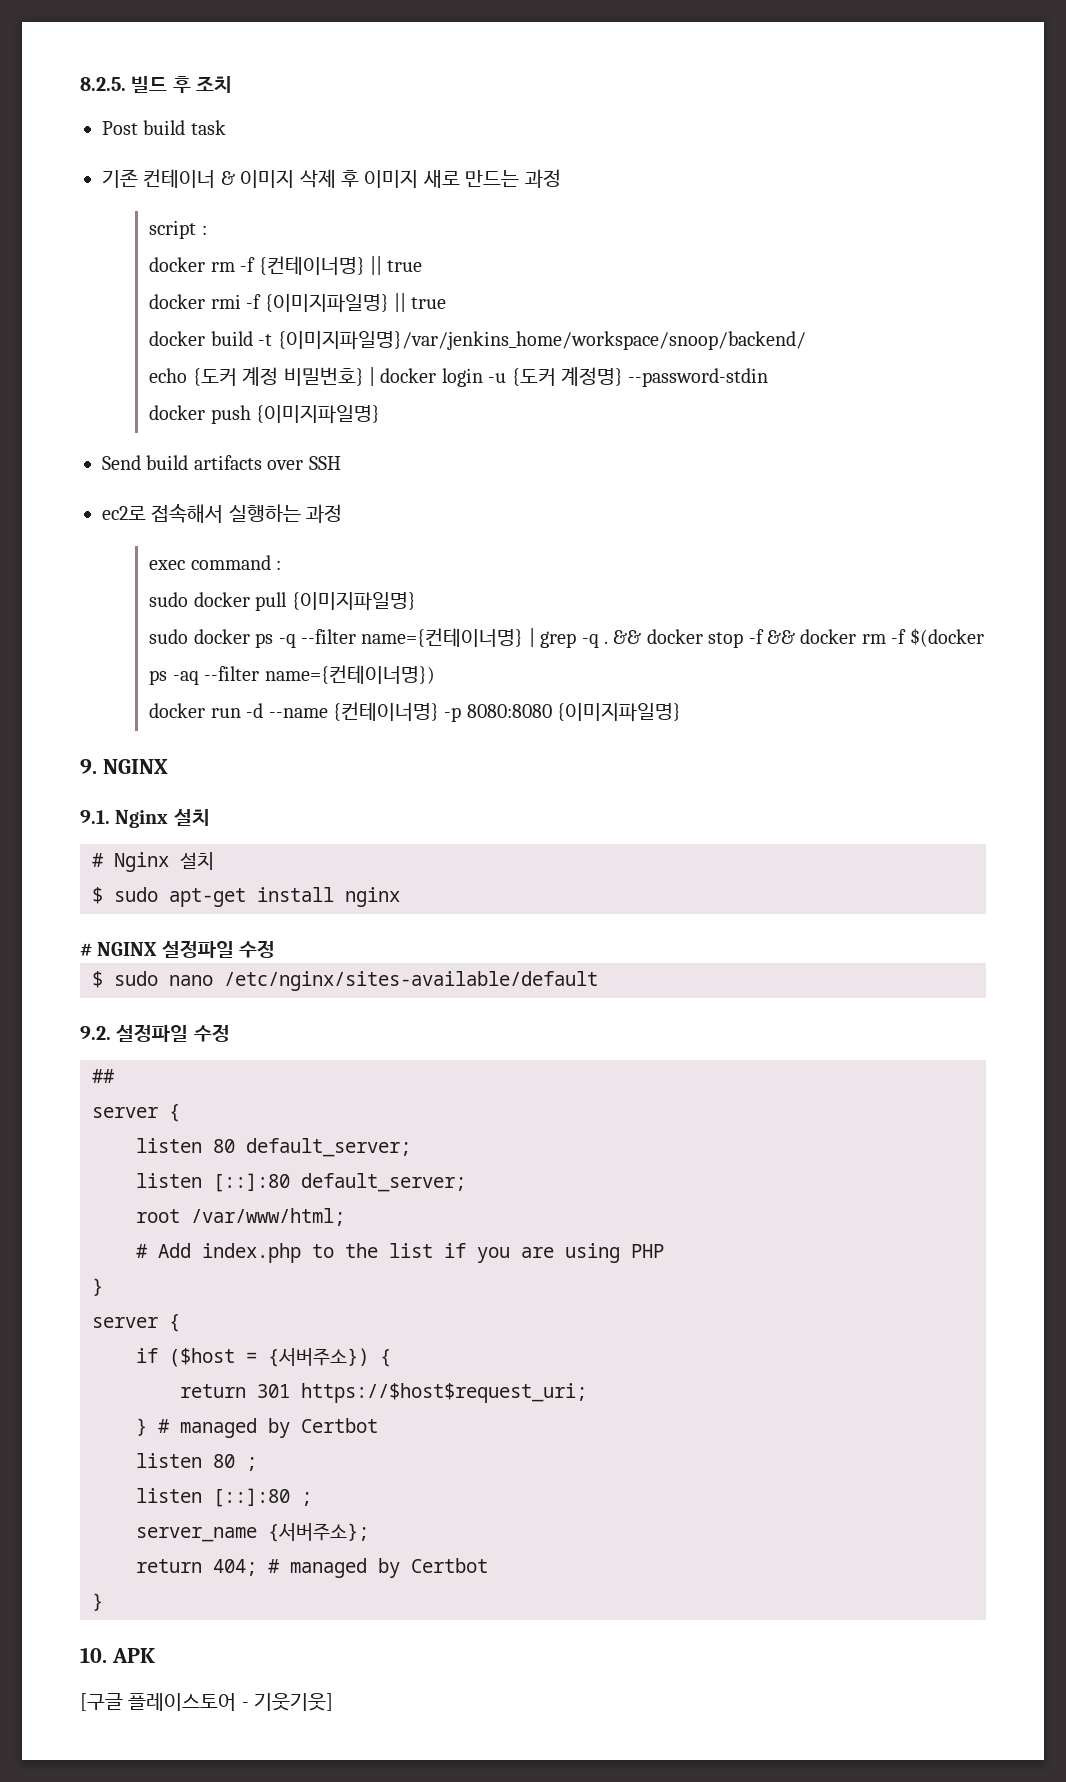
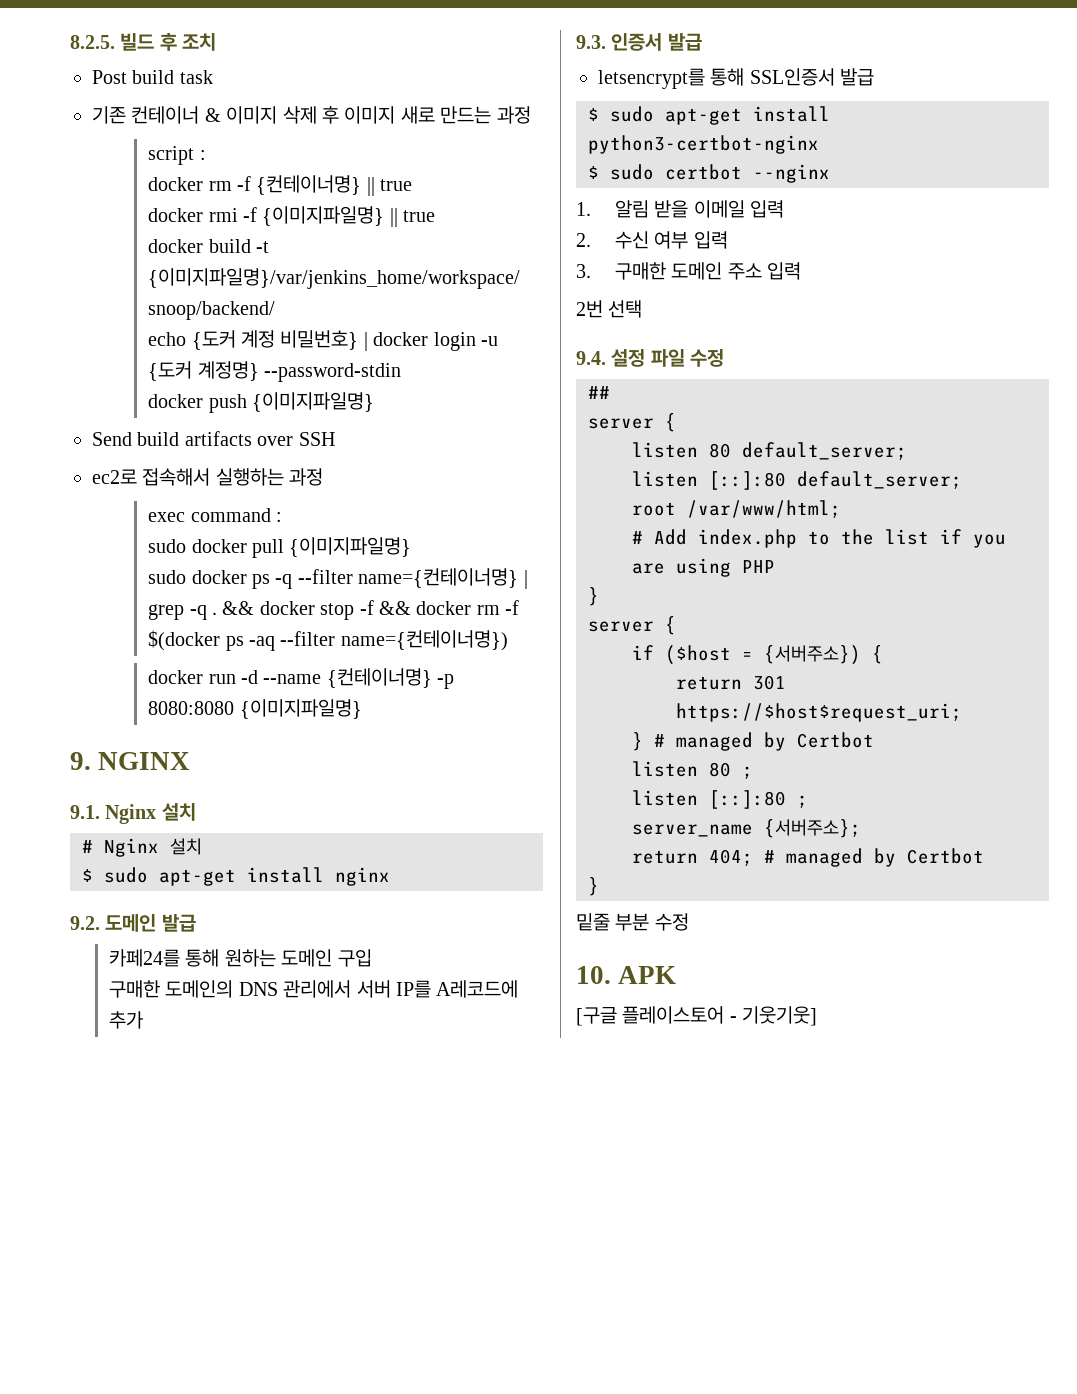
[80,940,276,958] [92,971,598,991] [80,1024,189,1042] # NGINX 설정파일 수정 // $ sudo nano /etc/nginx/sites-available/default // 9.2. 설정파일 -> [70,914,196,932] [109,949,372,967] [109,980,519,998] [109,1011,144,1029] [576,33,702,51] [598,68,875,89] [588,106,830,125] [588,135,819,154] [588,164,830,183] [576,200,785,218] [576,231,728,249] [576,262,802,280] [576,300,643,318] [576,349,685,367] 9.2. 도메인 발급 // 카페24를 통해 원하는 도메인 구입 // 구매한 도메인의 DNS 관리에서 서버 IP를 A레코드에 추가 // 9.3. 인증서 발급 // letsencrypt를 통해 SSL인증서 발급 // $ sudo apt-get install python3-certbot-nginx // $ sudo certbot --nginx // 1. 알림 받을 이메일 입력 // 2. 수신 여부 입력 // 3. 구매한 도메인 주소 입력 // 2번 선택 // 9.4. 설정 파일
(103, 1602) none -> [576,913,689,931] // 밑줄 부분 수정

